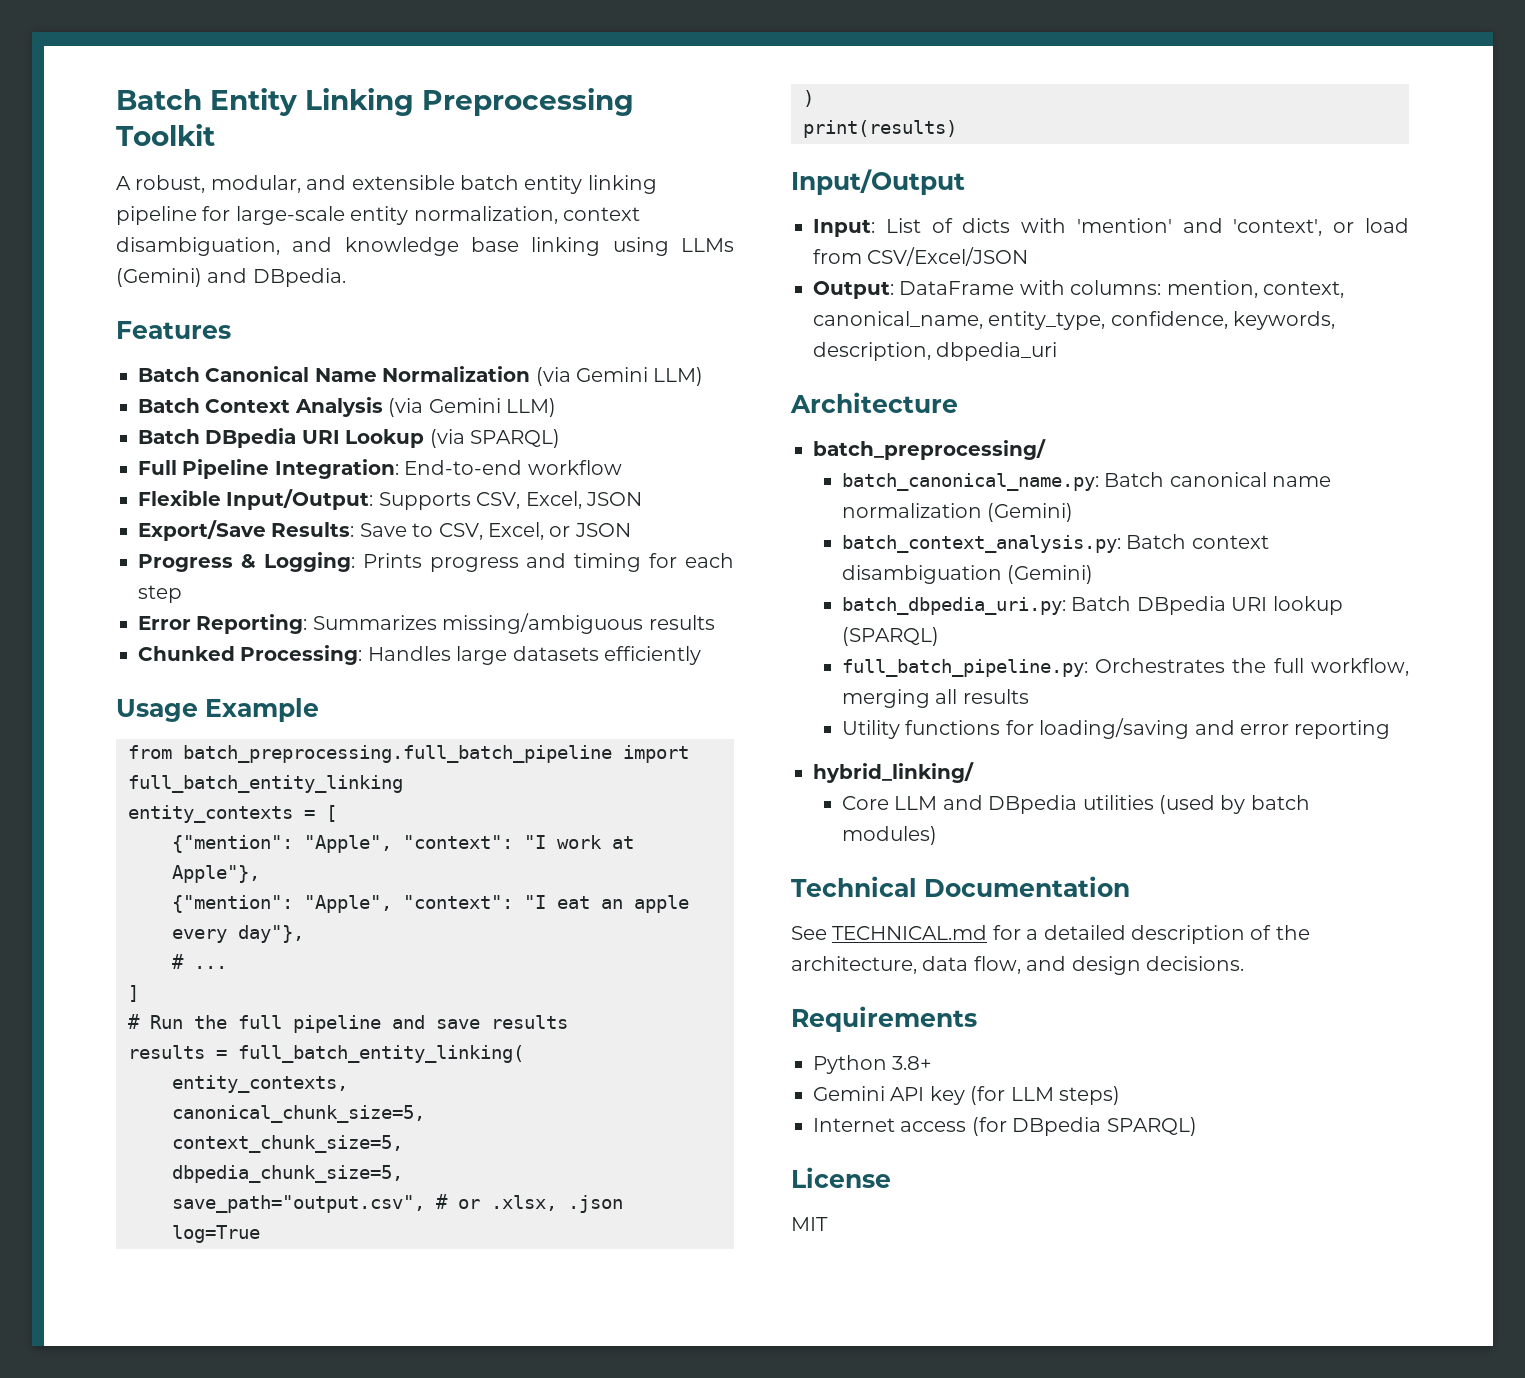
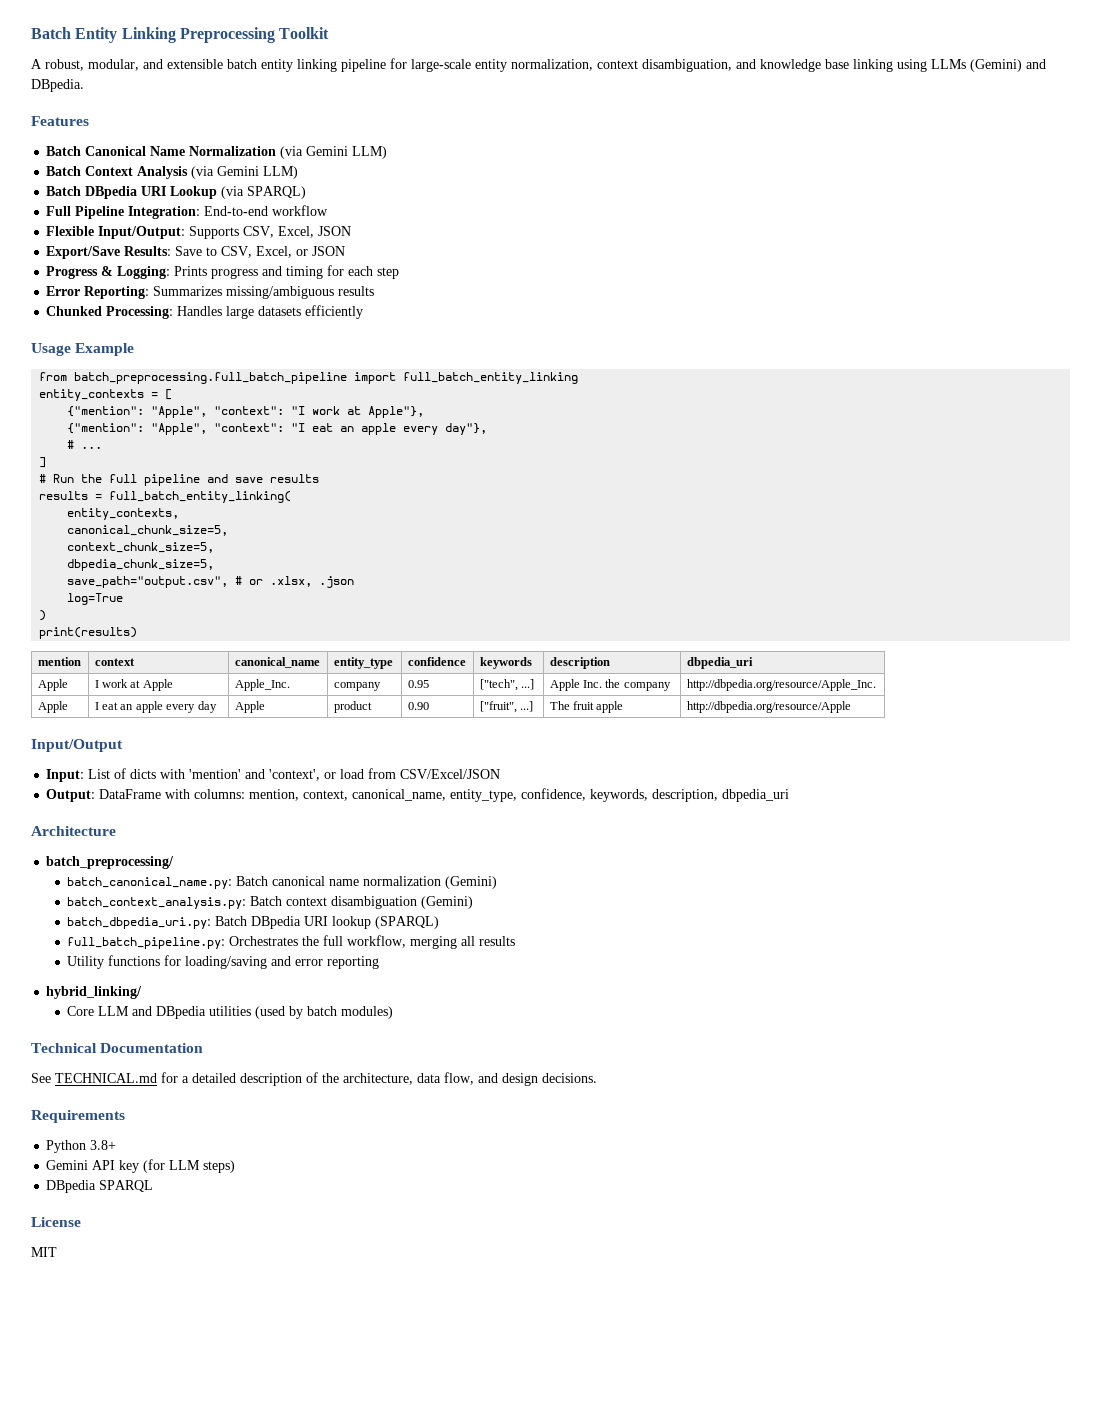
(957, 129) none -> [37,657,81,666] [94,658,135,666] [234,657,320,668] [333,657,393,669] [407,657,466,666] [479,657,532,669] [549,657,610,669] [686,657,753,669] [37,679,68,691] [94,679,173,691] [234,679,290,691] [333,682,381,691] [407,680,429,688] [479,679,535,691] [549,679,671,691] [686,679,876,691] [37,701,68,713] [94,701,217,713] [234,701,265,713] [333,701,372,713] [407,702,429,710] [479,701,534,713] [549,701,624,713] [686,701,851,713] // mention | context | canonical_name | entity_type | confidence | keywords | description | dbpedia_uri // Apple | I work at Apple | Apple_Inc. | company | 0.95 | ["tech", ...] | Apple Inc. the company | http://dbpedia.org/resource/Apple_Inc. // Apple | I eat an apple every day | Apple | product | 0.90 | ["fruit", ...] | The fruit apple | http://dbpedia.org/resource/Apple
[813,1117,1197,1136] Internet access (for DBpedia SPARQL) -> [46,1180,154,1193] DBpedia SPARQL

